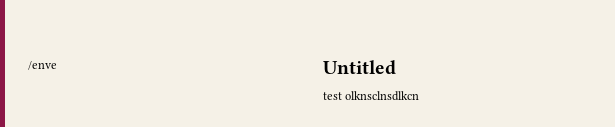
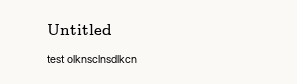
[28,61,57,70] /enve // -> (47, 29) none

